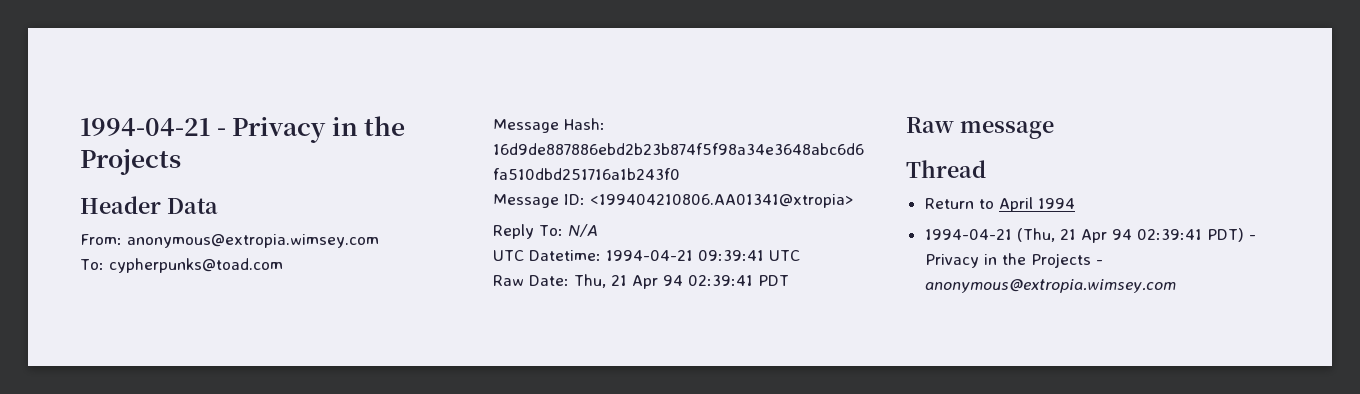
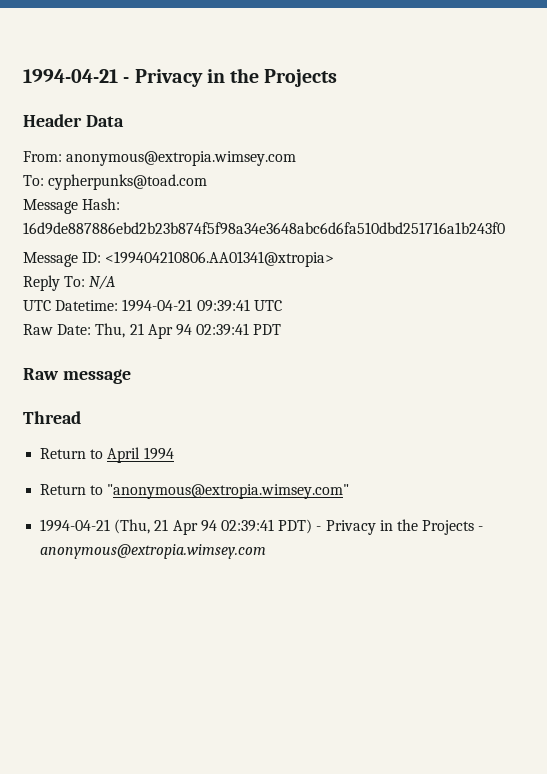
(1075, 203) none -> [40,484,350,499] // Return to "anonymous@extropia.wimsey.com"

